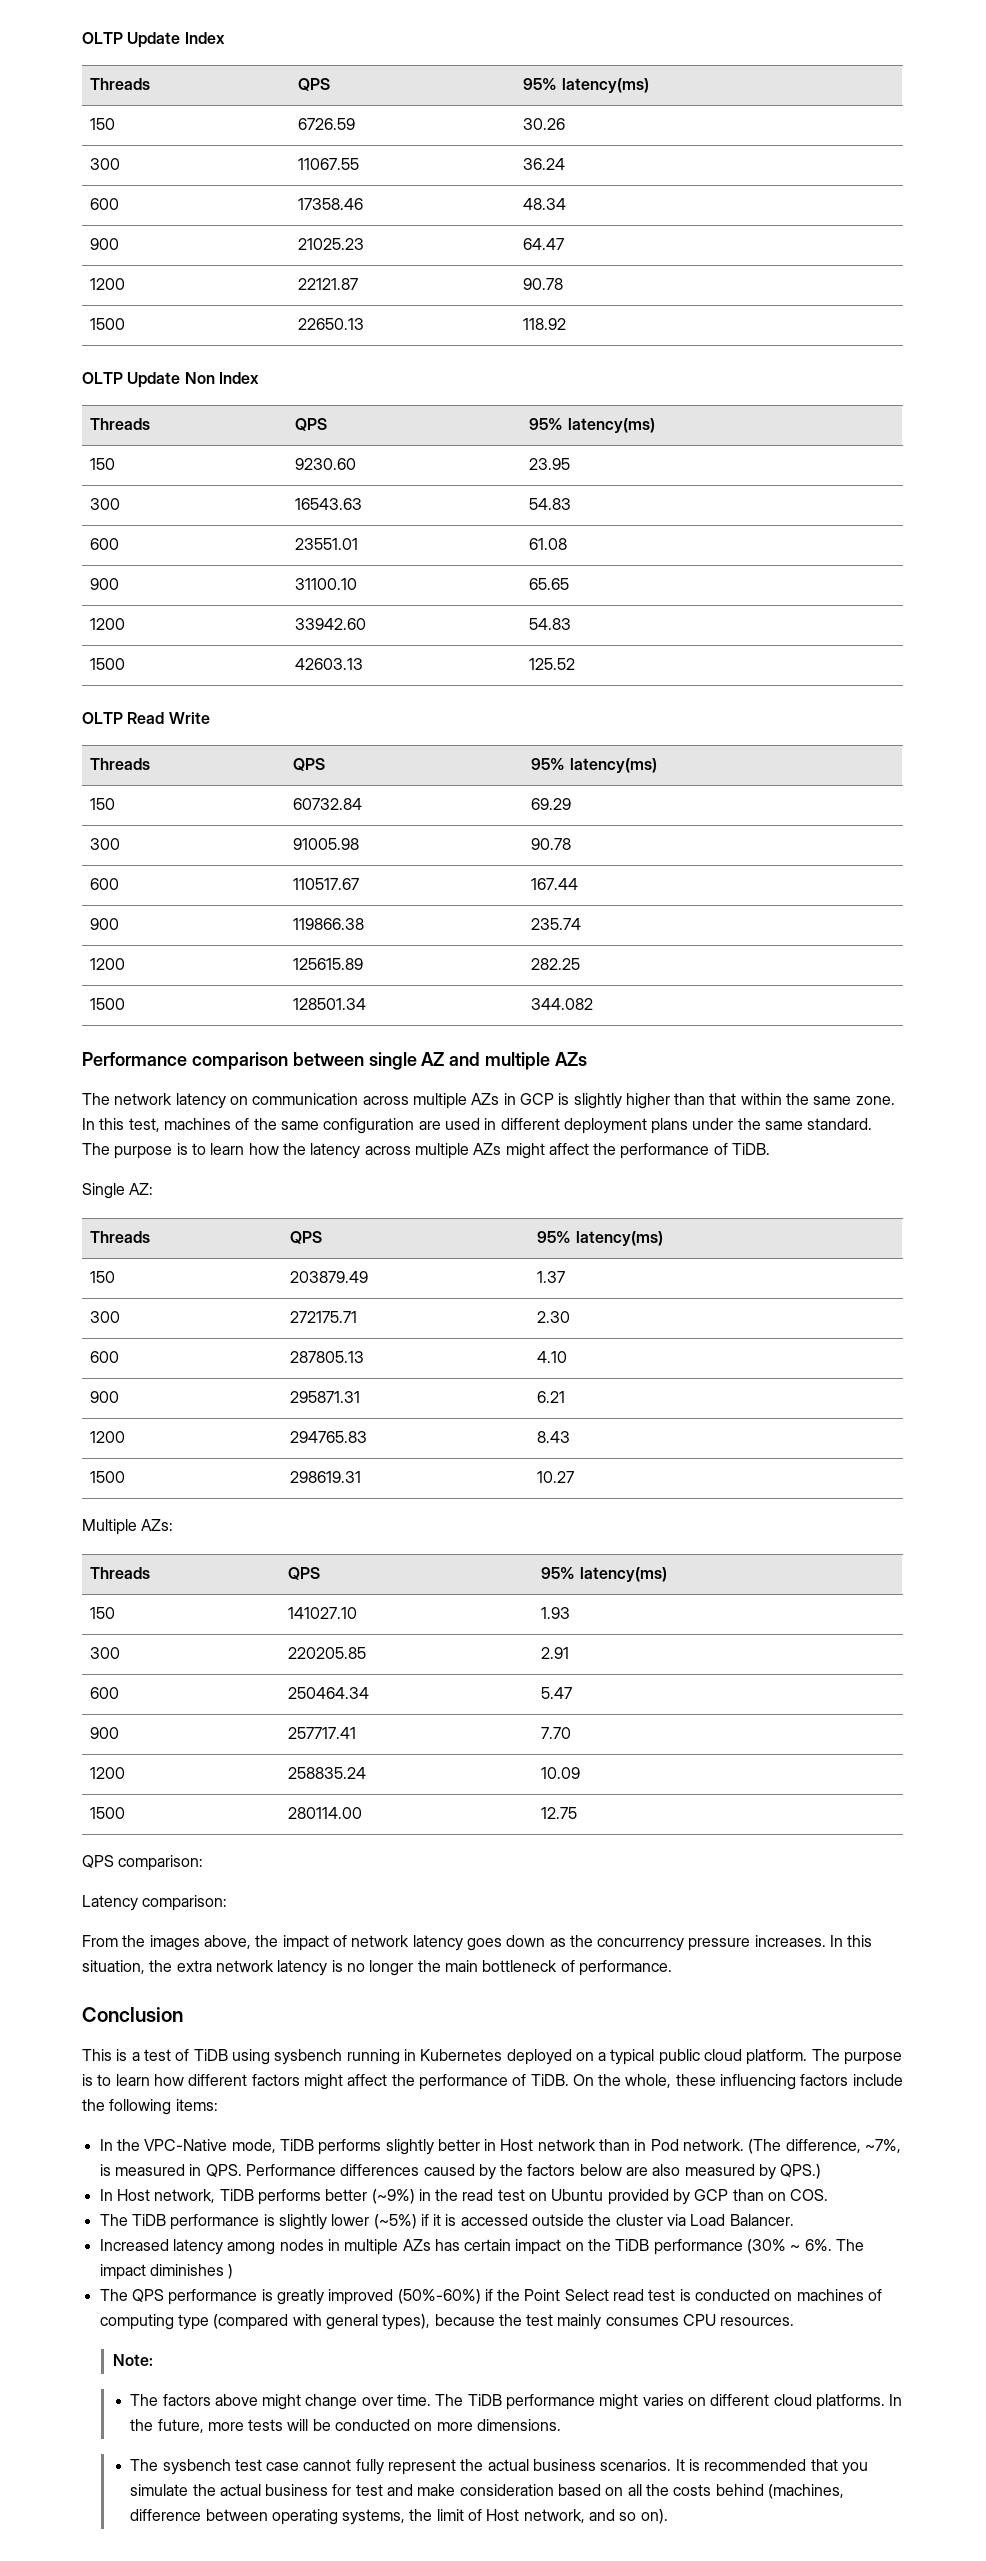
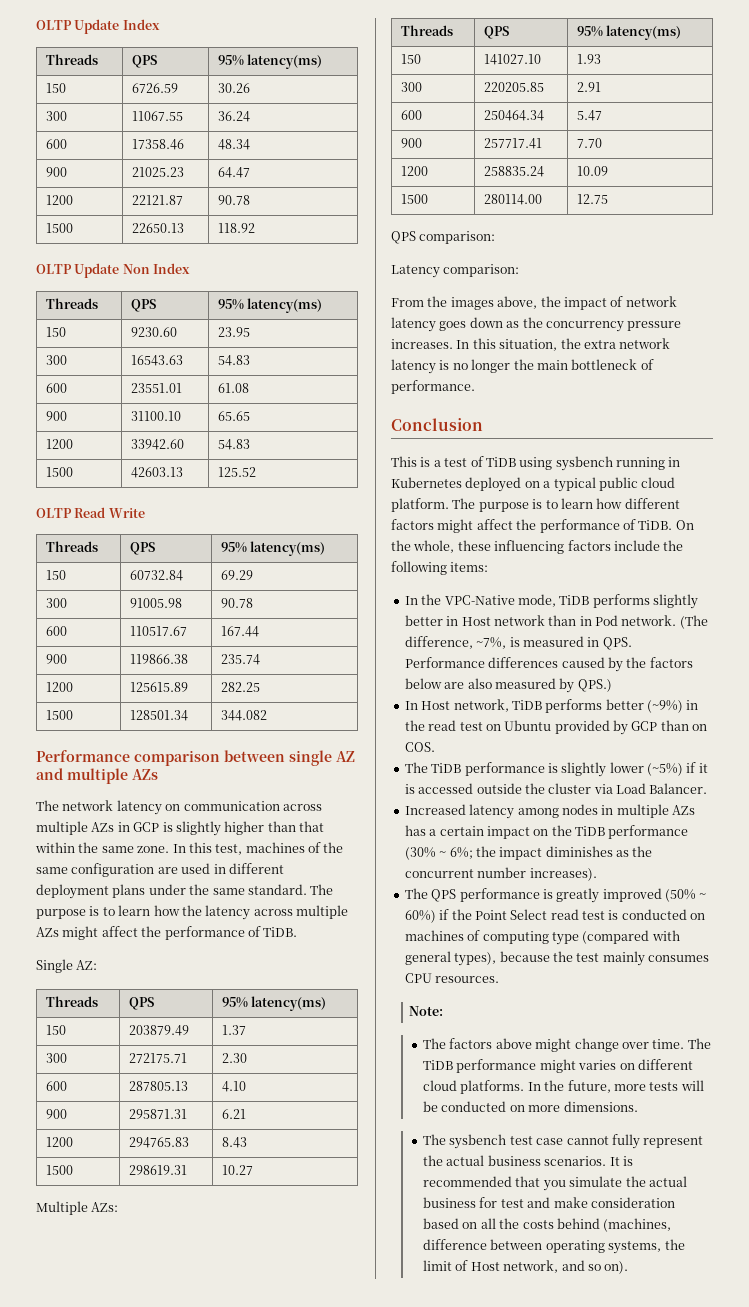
(460, 2245) none -> [429,829,437,836] a
[804,2239,865,2251] [99,2264,234,2280] 6%. The impact diminishes ) -> [449,846,653,860] [404,867,597,881] 6%; the impact diminishes as the concurrent number increases).
[397,2289,481,2304] (50%-60%) -> [665,889,707,902] [404,910,436,923] (50% ~ 60%)

